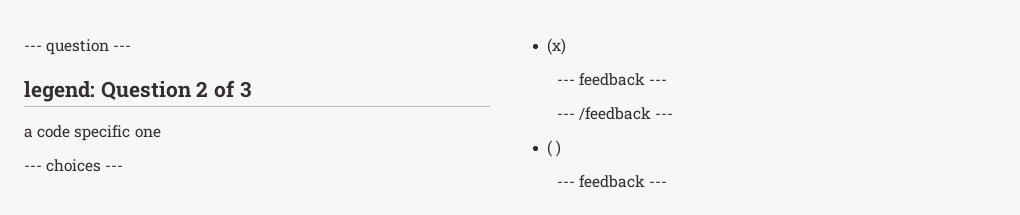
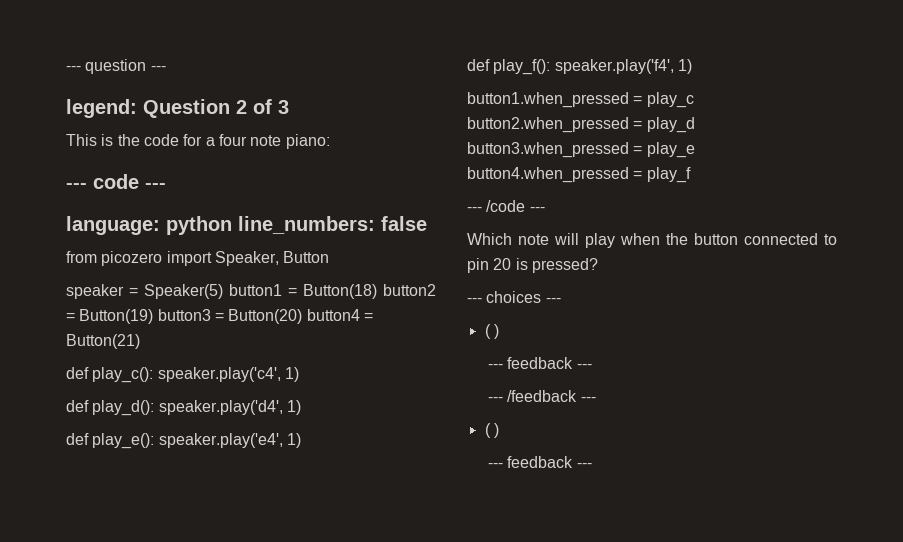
[24,125,161,141] a code specific one -> [66,134,330,149] [66,174,166,189] [66,216,427,235] [66,251,330,266] [66,284,436,299] [66,309,373,324] [66,334,140,349] [66,367,299,383] [66,400,301,416] [66,433,301,449] [467,59,692,75] [467,92,694,108] [467,117,695,133] [467,142,695,158] [467,167,691,183] [467,200,545,212] [467,233,837,248] [467,258,598,273] This is the code for a four note piano: // --- code --- // language: python line_numbers: false // from picozero import Speaker, Button // speaker = Speaker(5) button1 = Button(18) button2 = Button(19) button3 = Button(20) button4 = Button(21) // def play_c(): speaker.play('c4', 1) // def play_d(): speaker.play('d4', 1) // def play_e(): speaker.play('e4', 1) // def play_f(): speaker.play('f4', 1) // button1.when_pressed = play_c button2.when_pressed = play_d button3.when_pressed = play_e button4.when_pressed = play_f // --- /code --- // Which note will play when the button connected to pin 20 is pressed?
[547,38,567,55] (x) -> [484,324,499,339] ( )

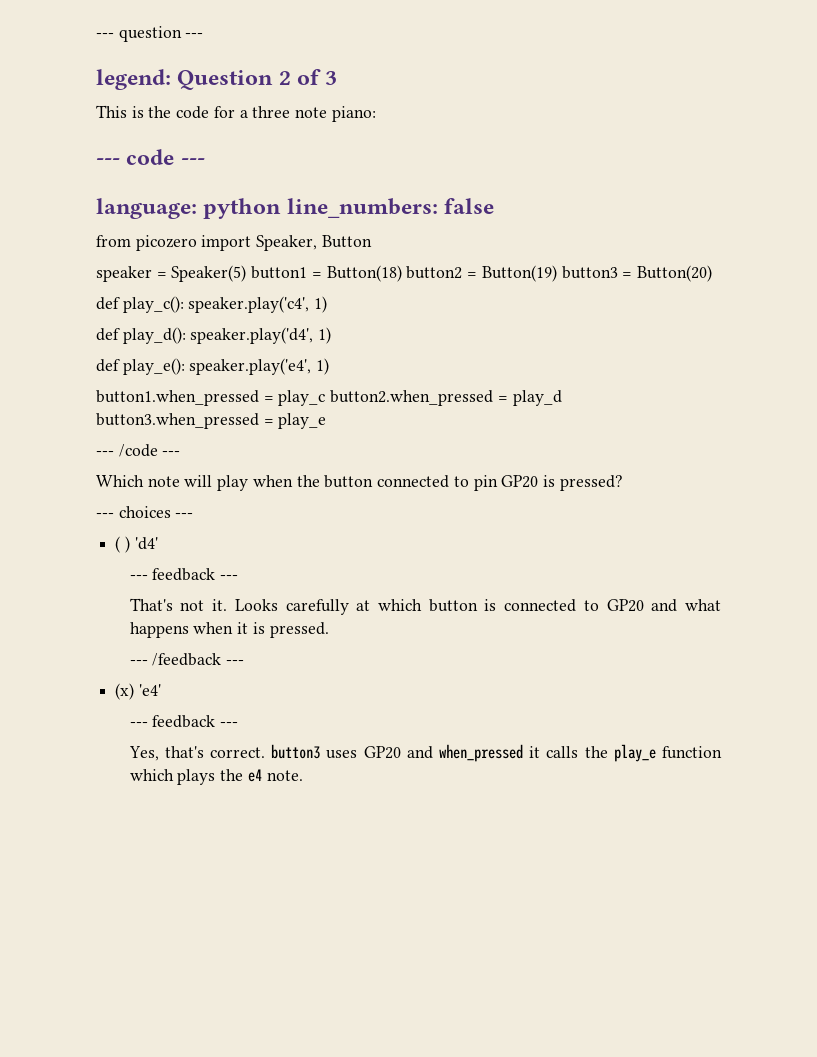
[218,134,247,146] four -> [252,106,291,118] three
[306,309,373,321] [66,334,140,349] button4 = Button(21) -> (712, 273) none
[467,59,692,75] // def play_f(): speaker.play('f4', 1) -> (330, 366) none
[467,167,691,183] button4.when_pressed = play_f -> (327, 421) none
[493,258,512,270] 20 -> [501,475,539,488] GP20
[488,357,592,369] // --- feedback --- -> [134,537,158,550] [129,568,239,581] [129,598,721,615] [129,622,329,638] 'd4' // --- feedback --- // That's not it. Looks carefully at which button is connected to GP20 and what happens when it is pressed.
[484,423,499,438] [488,456,592,468] ( ) // --- feedback --- -> [115,683,161,700] [129,715,239,728] [128,744,723,762] [129,769,303,785] (x) 'e4' // --- feedback --- // Yes, that's correct. button3 uses GP20 and when_pressed it calls the play_e function which plays the e4 note.

